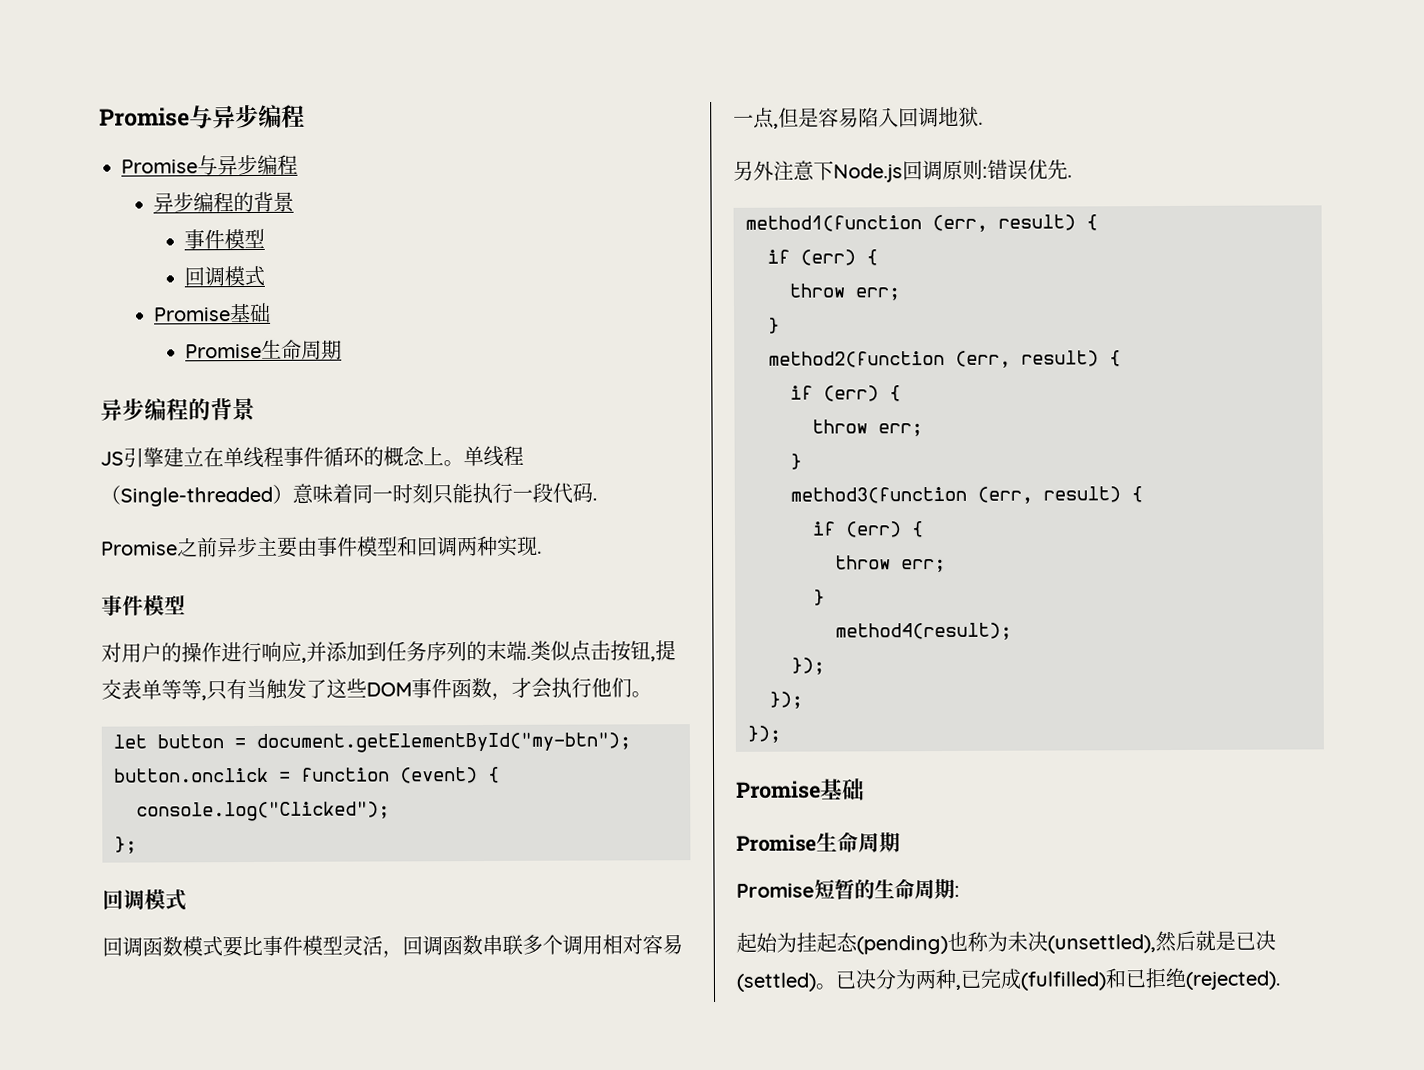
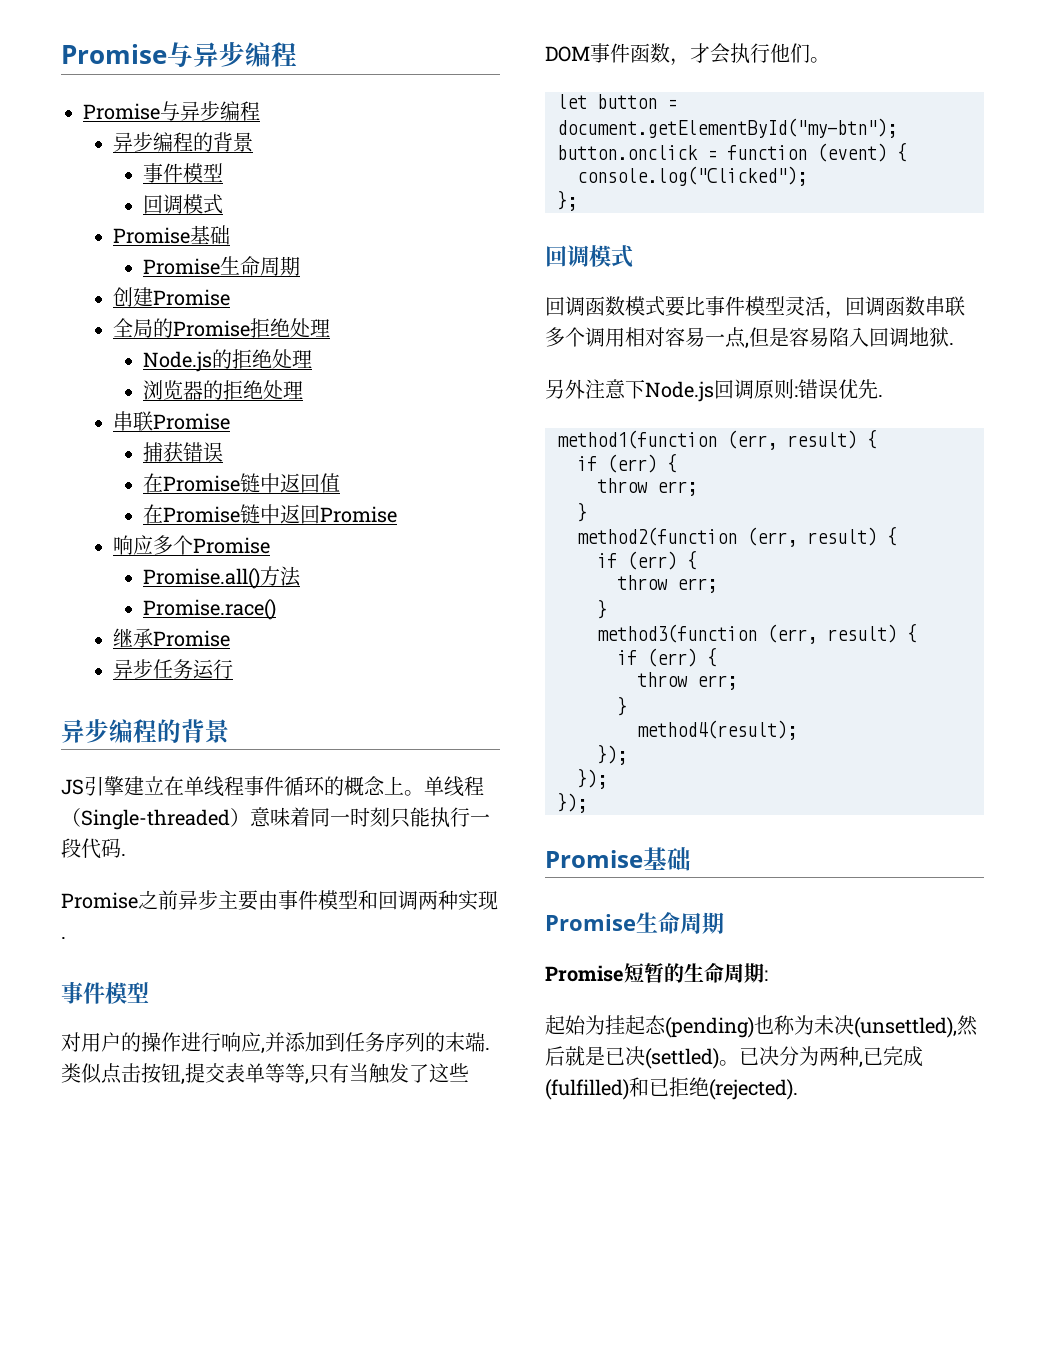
(343, 349) none -> [113,287,231,307] [113,318,331,338] [143,349,313,372] [143,380,304,400] [113,411,231,431] [143,442,224,462] [143,473,341,493] [143,504,398,524] [113,535,271,555] [143,566,302,589] [143,599,277,620] [113,628,231,648] [113,659,234,679] // 创建Promise // 全局的Promise拒绝处理 // Node.js的拒绝处理 // 浏览器的拒绝处理 // 串联Promise // 捕获错误 // 在Promise链中返回值 // 在Promise链中返回Promise // 响应多个Promise // Promise.all()方法 // Promise.race() // 继承Promise // 异步任务运行

